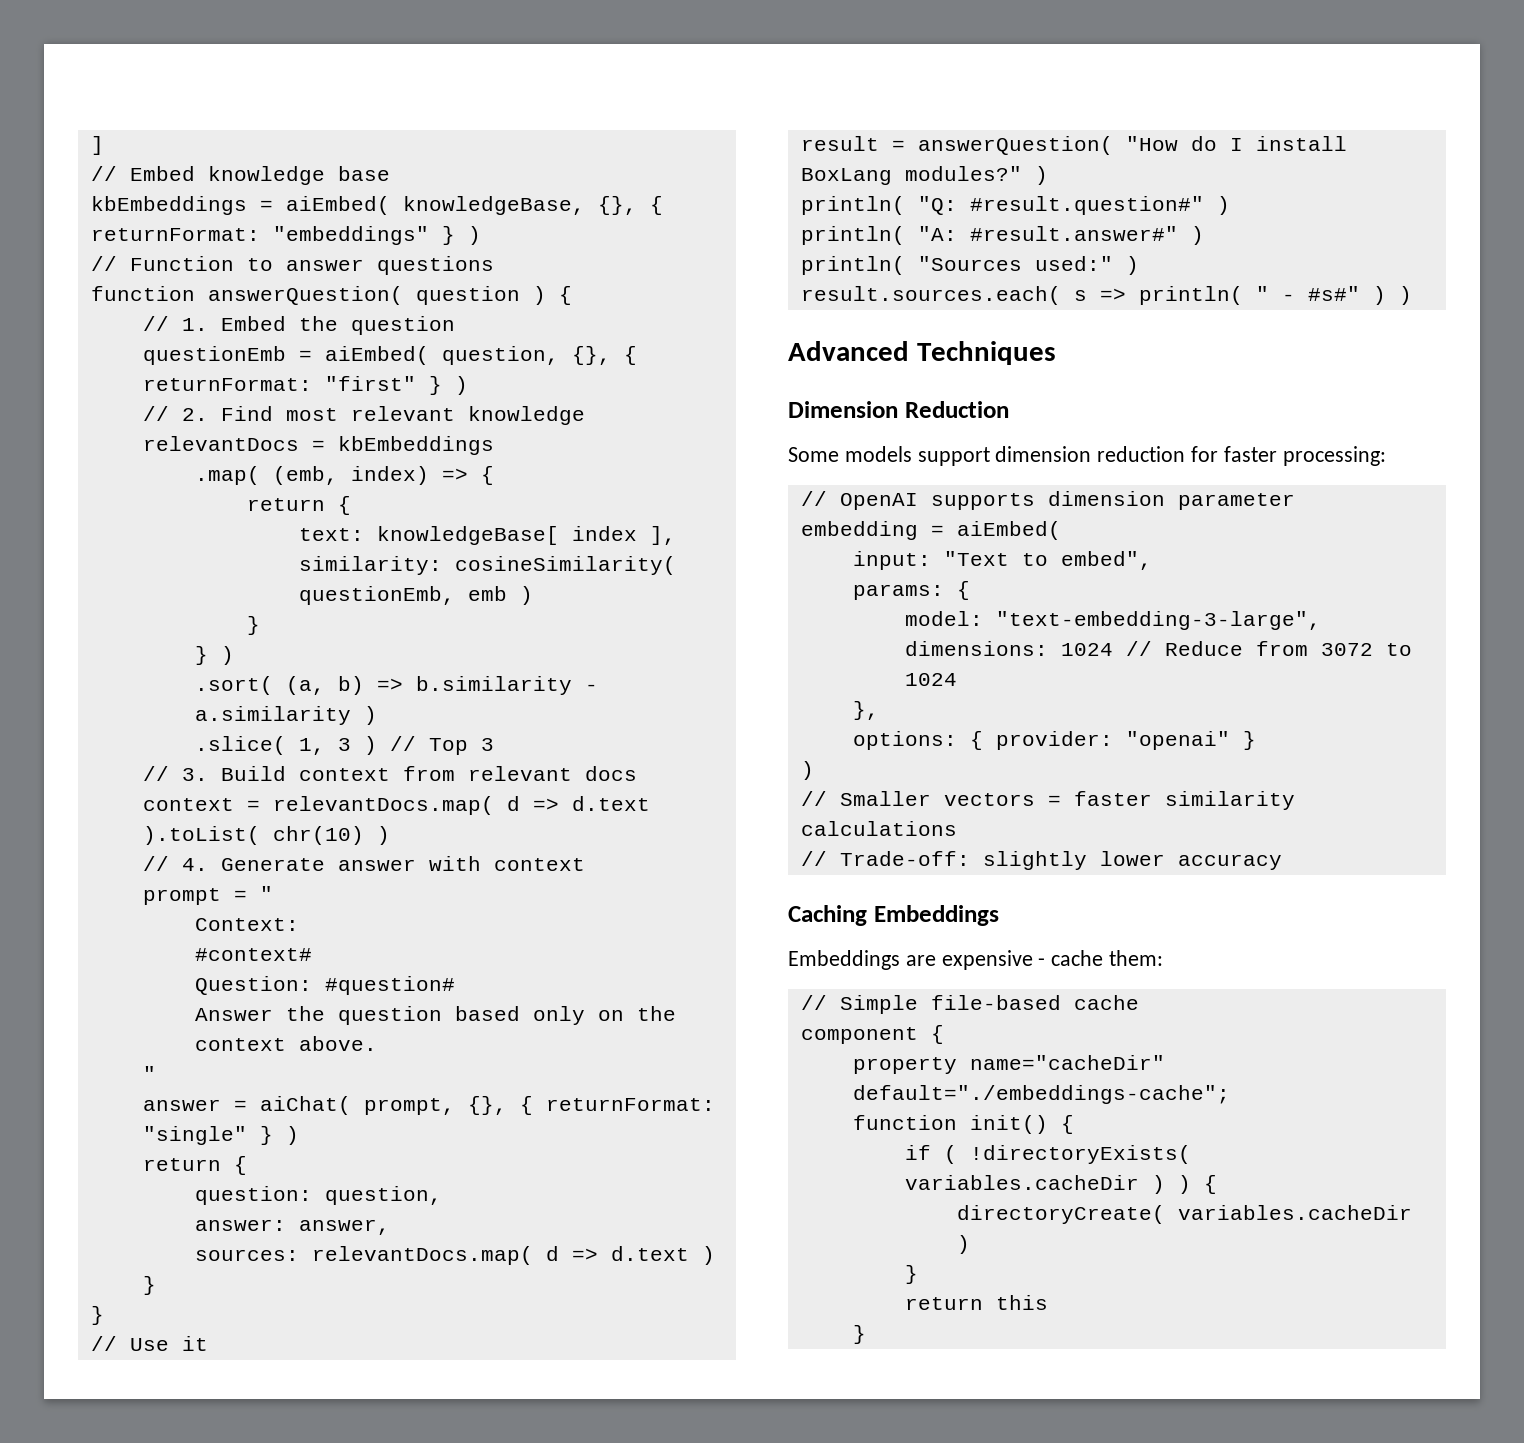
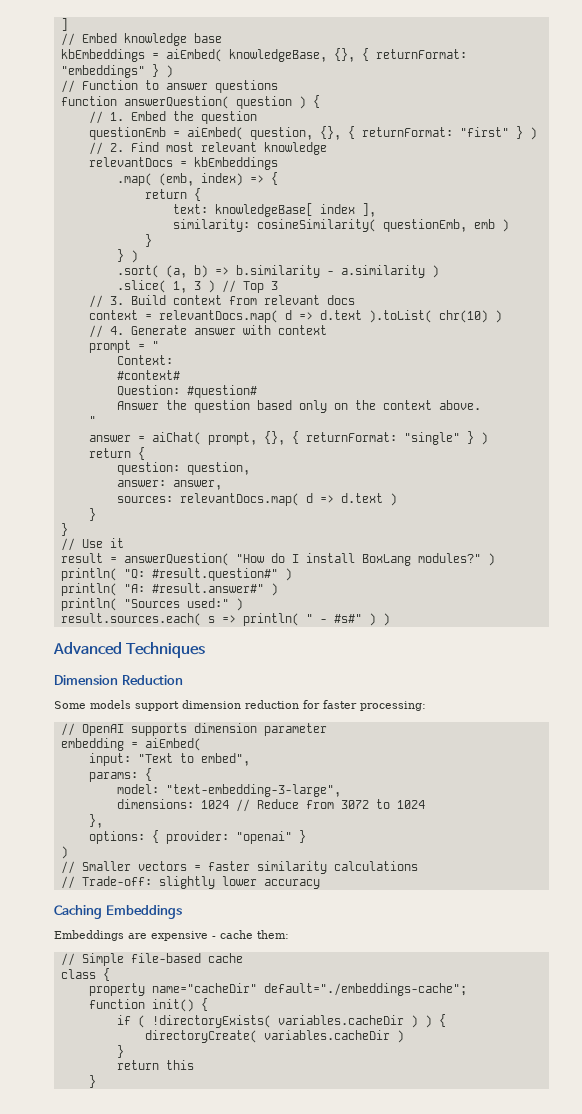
[800,1027,918,1044] component -> [60,969,96,979] class

